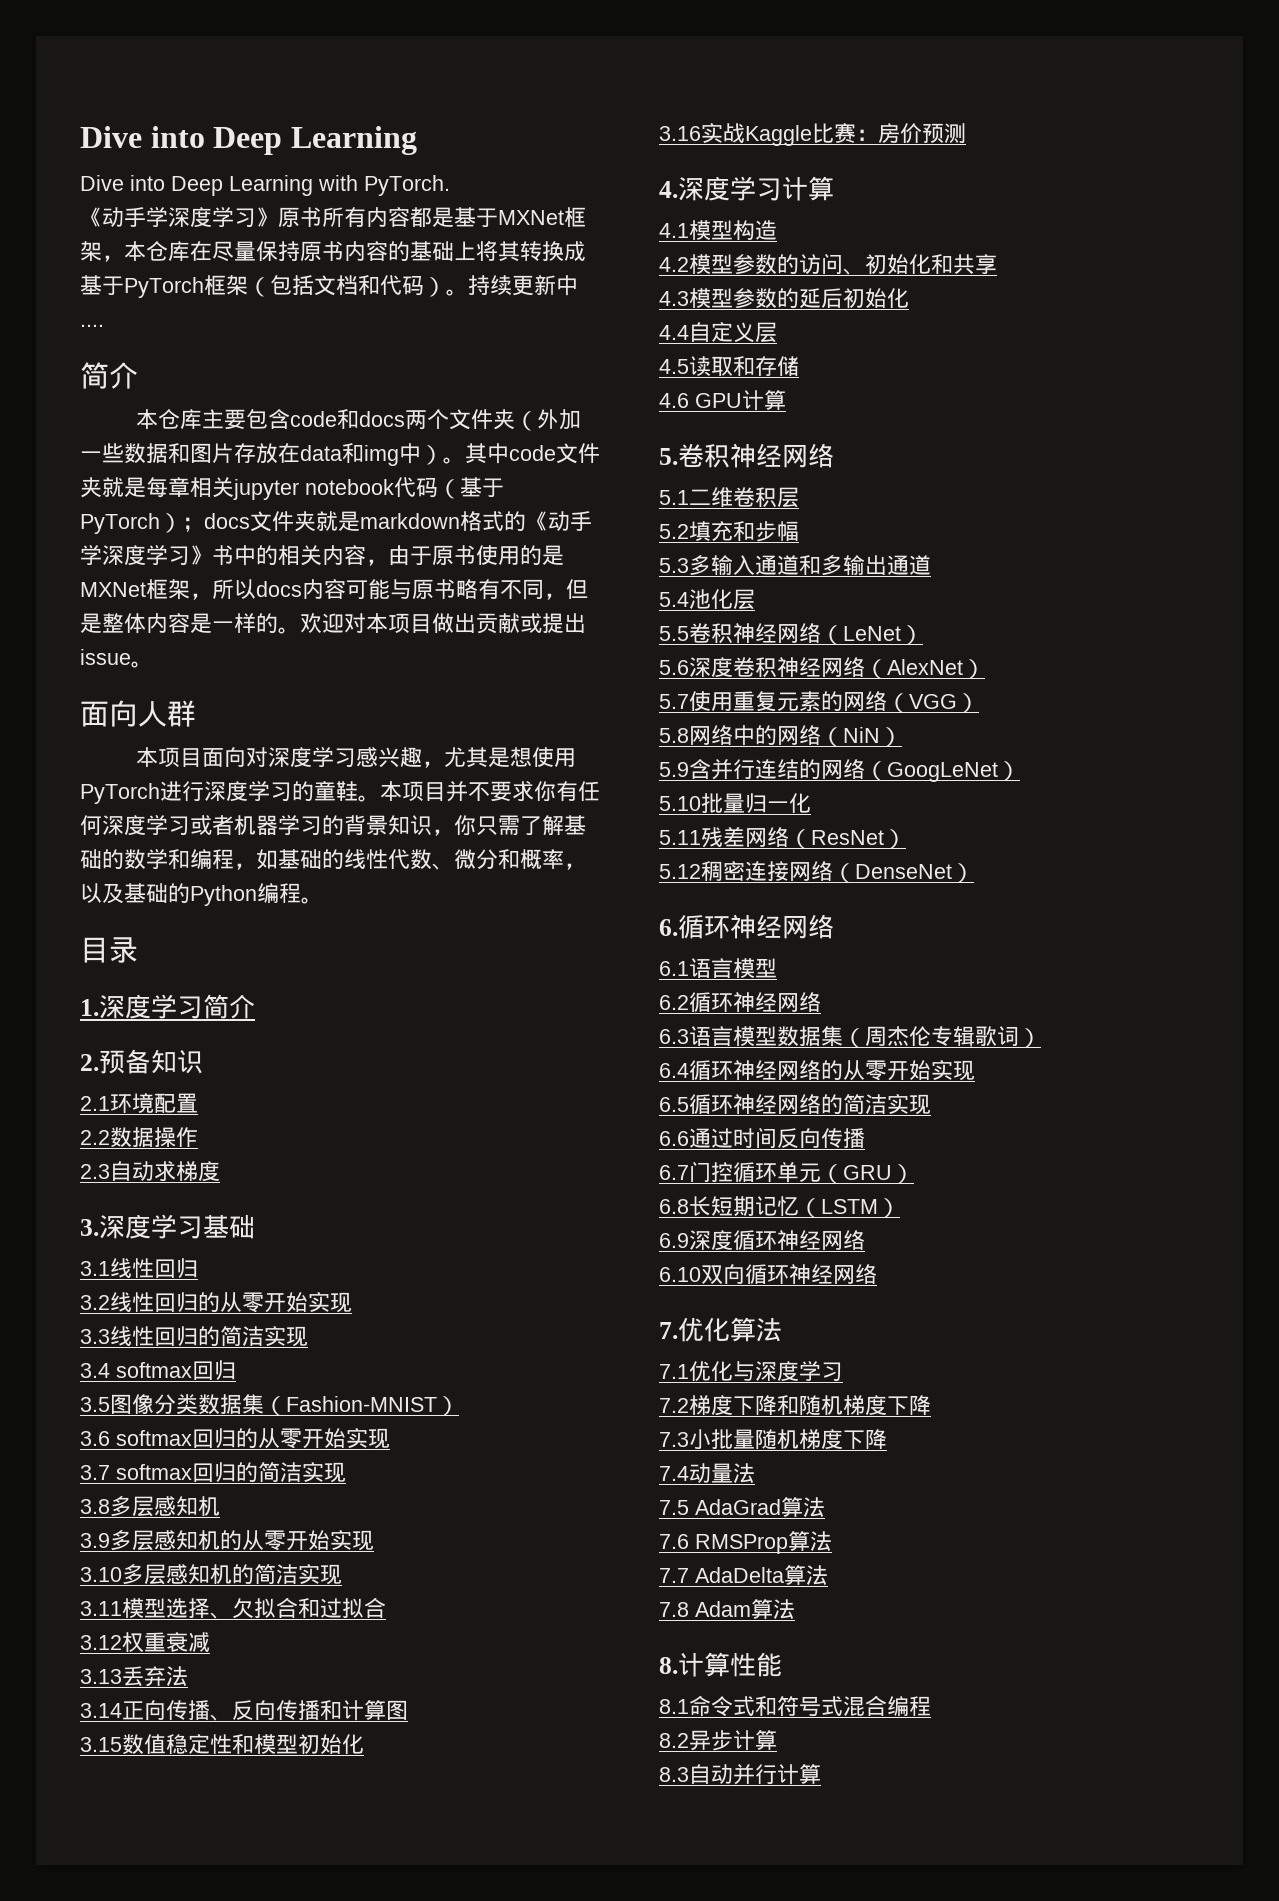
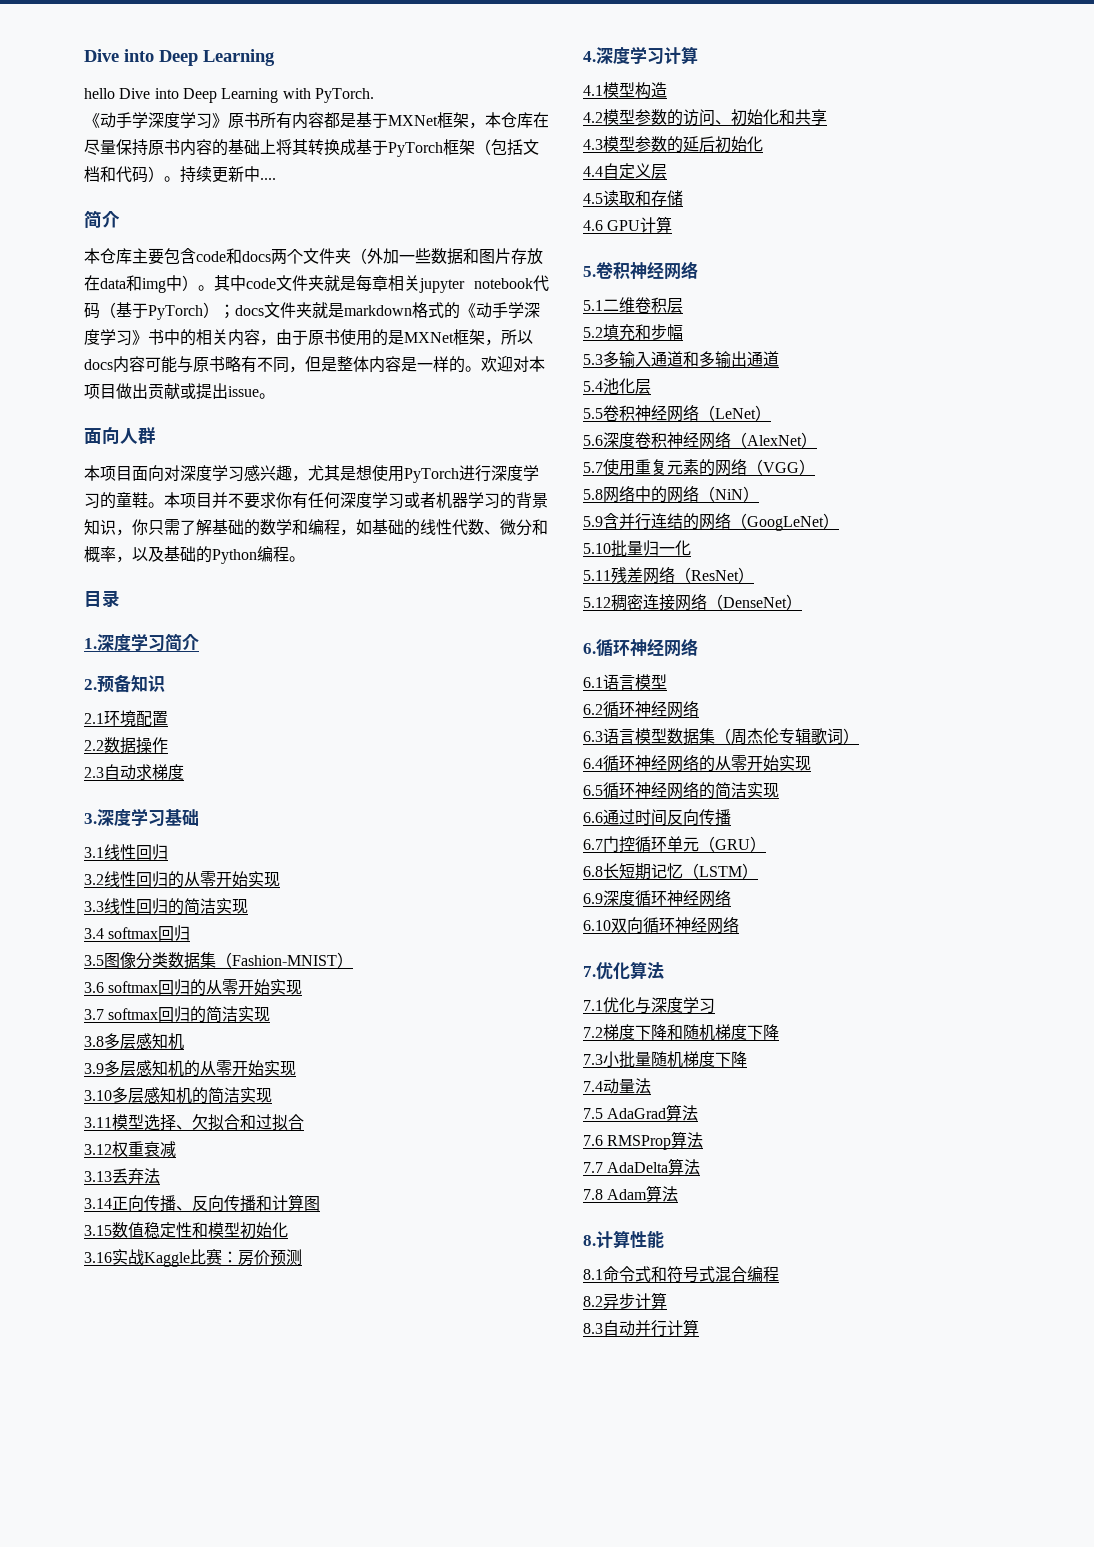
(417, 140) none -> [84,88,115,99] hello

